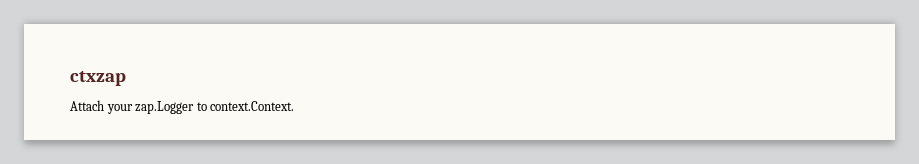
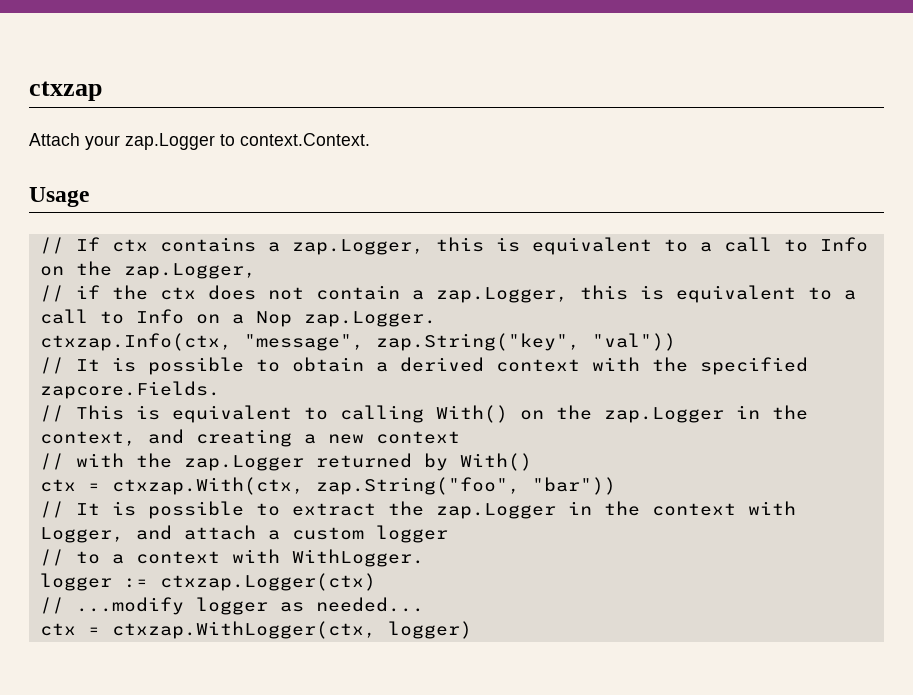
(295, 106) none -> [29,187,89,207] [39,237,868,255] [39,261,256,279] [39,285,856,303] [39,309,436,327] [39,333,676,351] [39,357,808,375] [39,381,220,399] [39,405,808,423] [39,429,460,447] [39,453,532,471] [39,477,616,495] [39,501,796,519] [39,525,448,543] [39,549,424,567] [39,573,376,591] [39,597,424,615] [39,621,472,639] // Usage // // If ctx contains a zap.Logger, this is equivalent to a call to Info on the zap.Logger, // // if the ctx does not contain a zap.Logger, this is equivalent to a call to Info on a Nop zap.Logger. // ctxzap.Info(ctx, "message", zap.String("key", "val")) // // It is possible to obtain a derived context with the specified zapcore.Fields. // // This is equivalent to calling With() on the zap.Logger in the context, and creating a new context // // with the zap.Logger returned by With() // ctx = ctxzap.With(ctx, zap.String("foo", "bar")) // // It is possible to extract the zap.Logger in the context with Logger, and attach a custom logger // // to a context with WithLogger. // logger := ctxzap.Logger(ctx) // // ...modify logger as needed... // ctx = ctxzap.WithLogger(ctx, logger)

